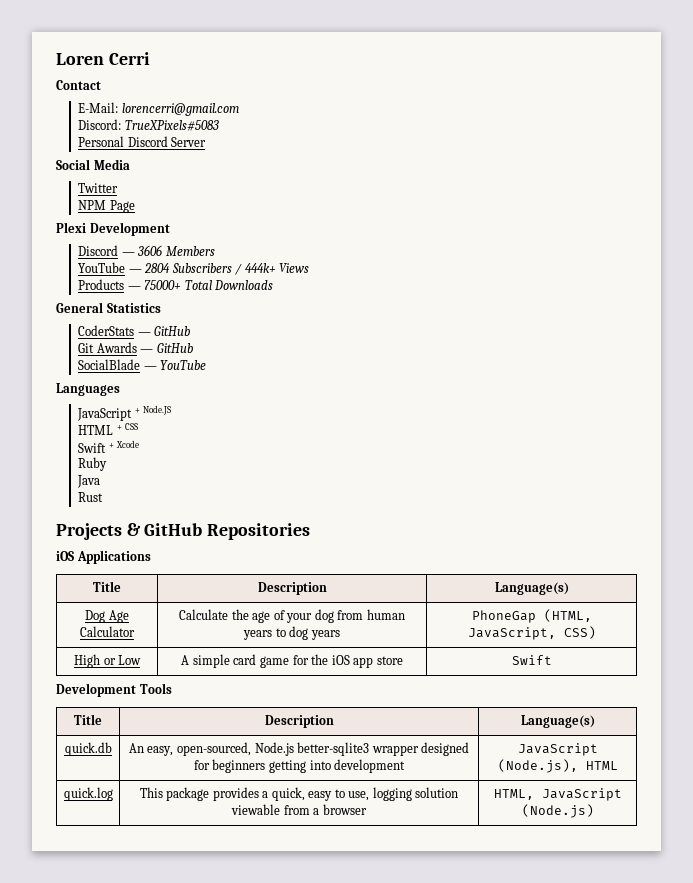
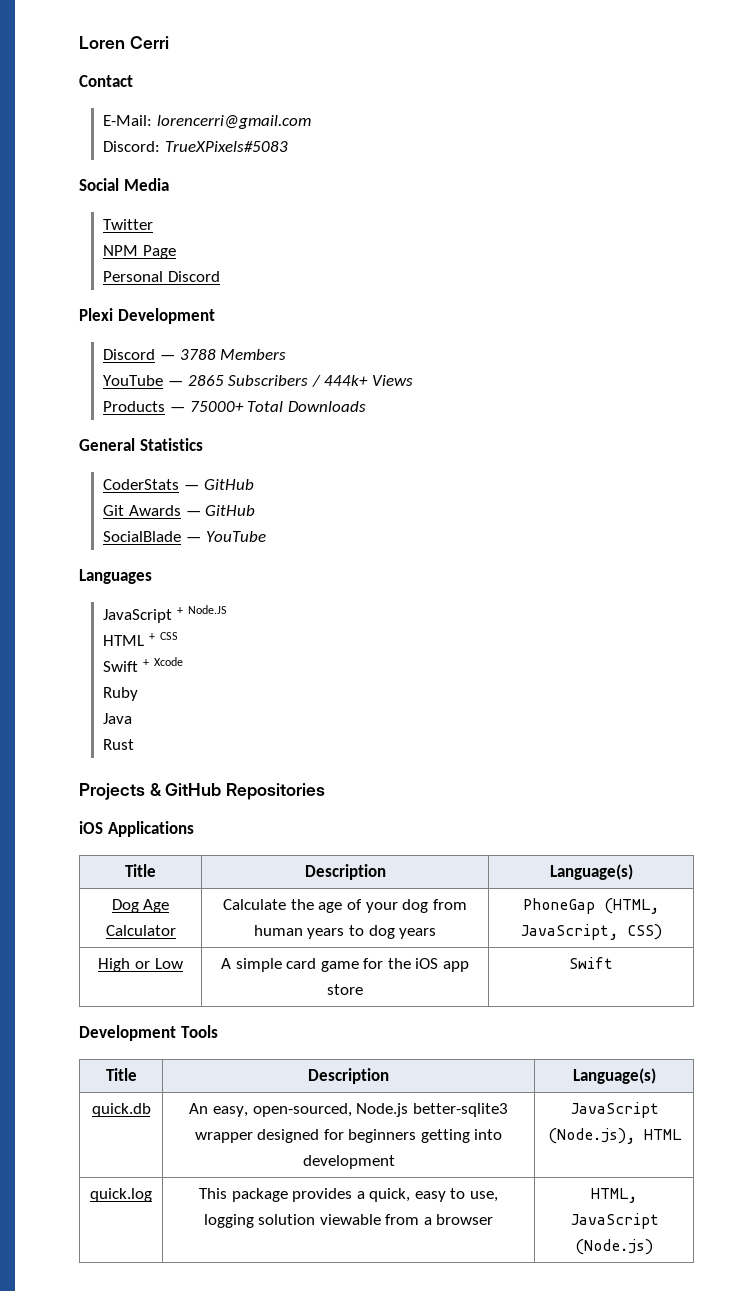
[78,136,207,147] // Personal Discord Server -> (288, 146) none
(135, 206) none -> [103,271,220,282] // Personal Discord
[137,245,163,256] 3606 -> [179,349,216,360] 3788
[144,263,171,273] 2804 -> [187,375,224,386] 2865

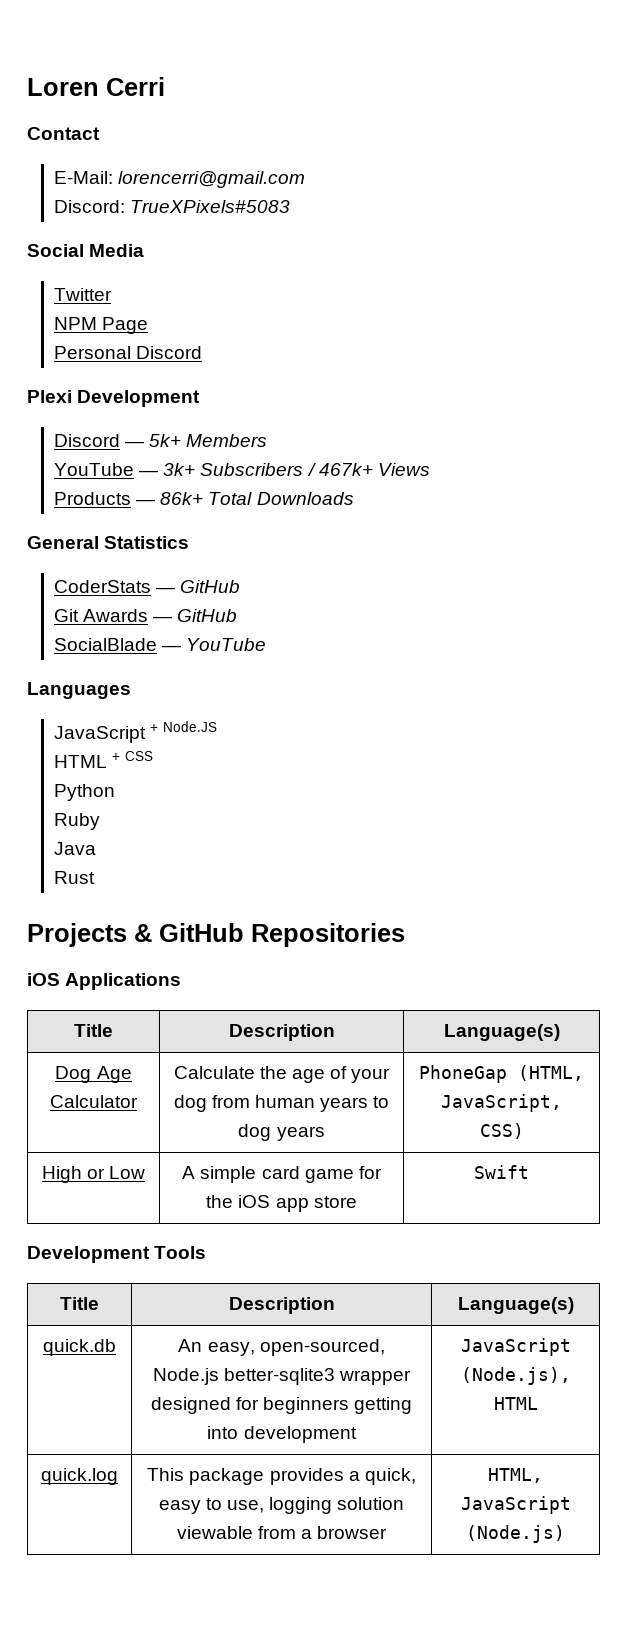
[179,349,216,360] 3788 -> [149,434,182,447] 5k+
[187,375,224,386] 2865 -> [163,463,196,476] 3k+
[324,375,369,386] 444k+ -> [318,463,373,476] 467k+
[189,401,244,412] 75000+ -> [160,492,204,505] 86k+
[103,657,183,672] Swift + Xcode -> [54,784,116,801] Python

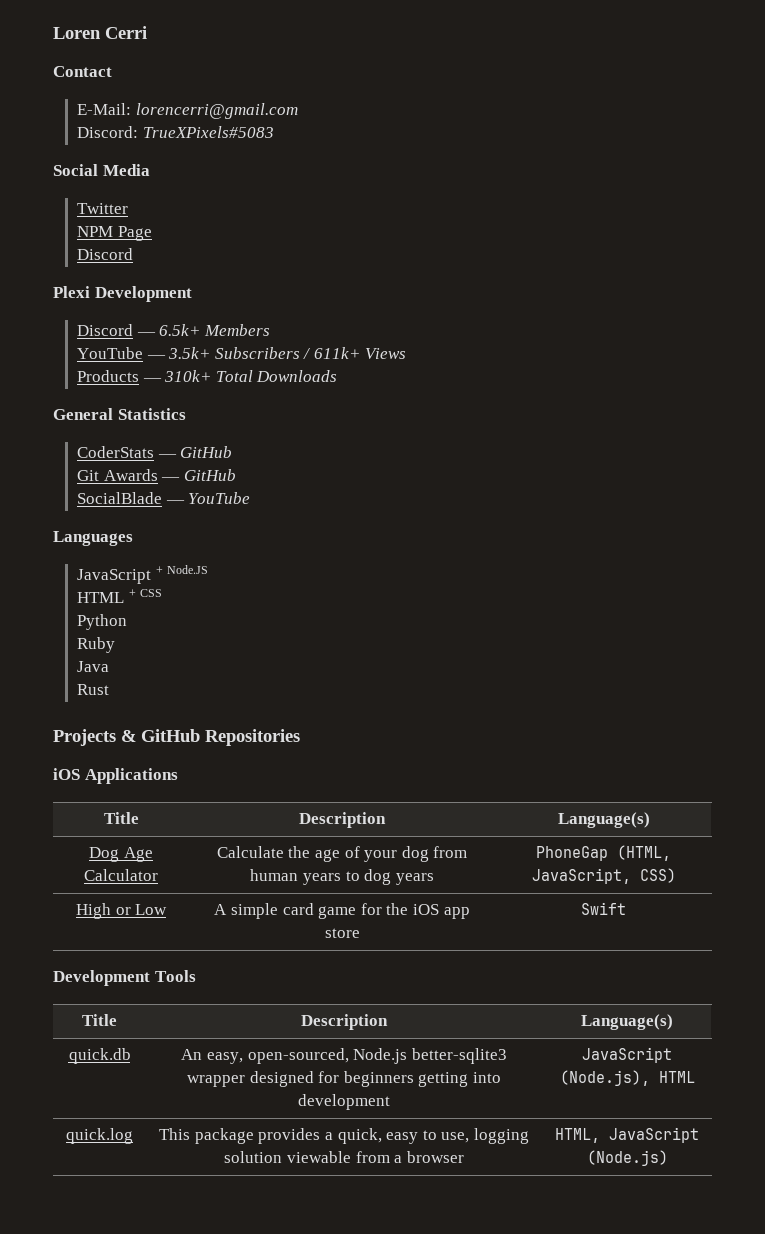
[54,346,132,359] Personal -> (152, 233) none
[149,434,182,447] 5k+ -> [159,324,201,336] 6.5k+
[163,463,196,476] 3k+ -> [168,347,211,359] 3.5k+
[318,463,373,476] 467k+ -> [314,347,361,359] 611k+
[160,492,204,505] 86k+ -> [164,370,212,382] 310k+

